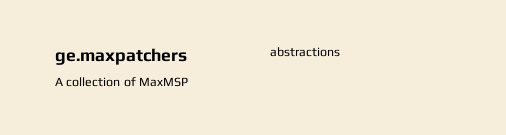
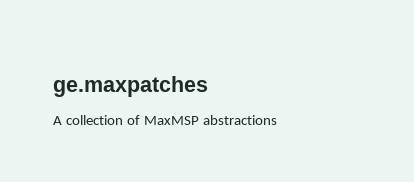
[55,48,187,65] ge.maxpatchers -> [53,76,208,97] ge.maxpatches

